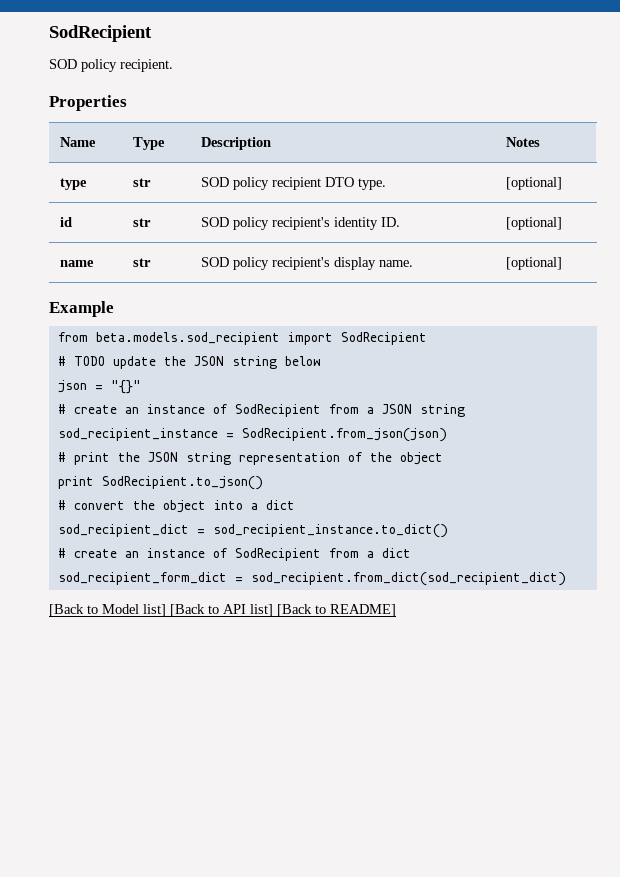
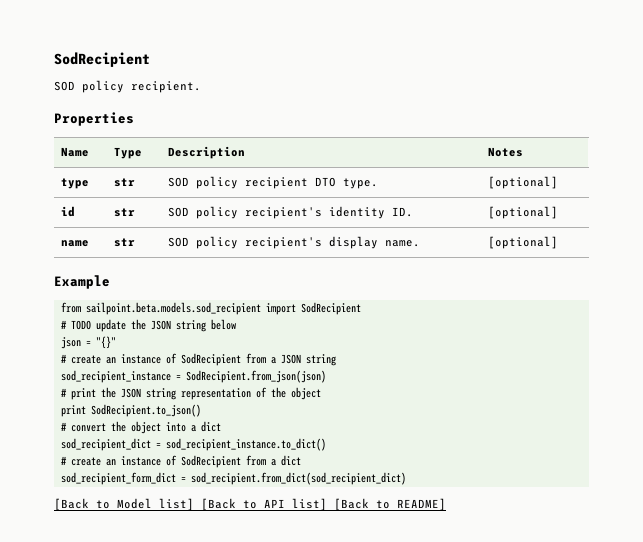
[95,332,280,345] beta.models.sod_recipient -> [85,302,261,315] sailpoint.beta.models.sod_recipient

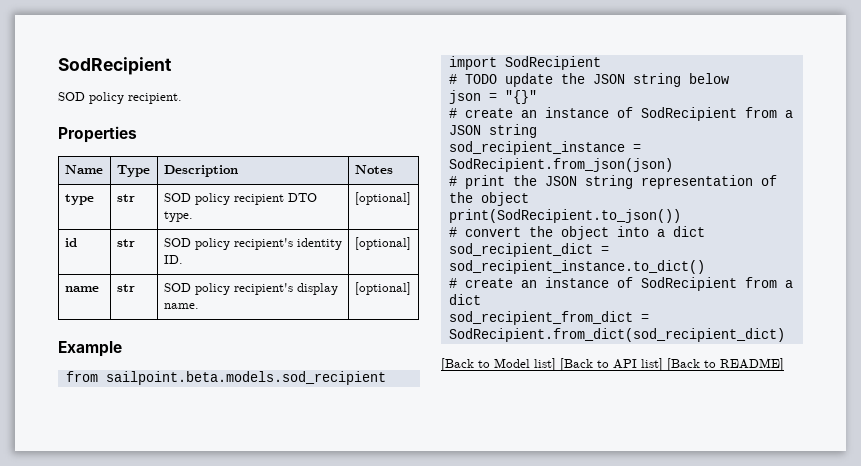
[60,404,201,417] print SodRecipient.to_json() -> [448,209,681,223] print(SodRecipient.to_json())
[60,472,406,485] sod_recipient_form_dict = sod_recipient.from_dict(sod_recipient_dict) -> [448,311,649,325] [448,328,785,342] sod_recipient_from_dict = SodRecipient.from_dict(sod_recipient_dict)

